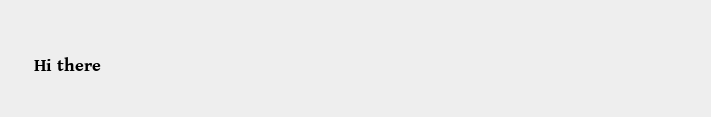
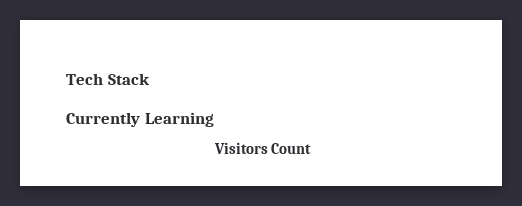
[34,57,101,71] Hi there -> [66,73,150,85] [66,112,214,127] [213,142,312,154] Tech Stack // Currently Learning // Visitors Count

